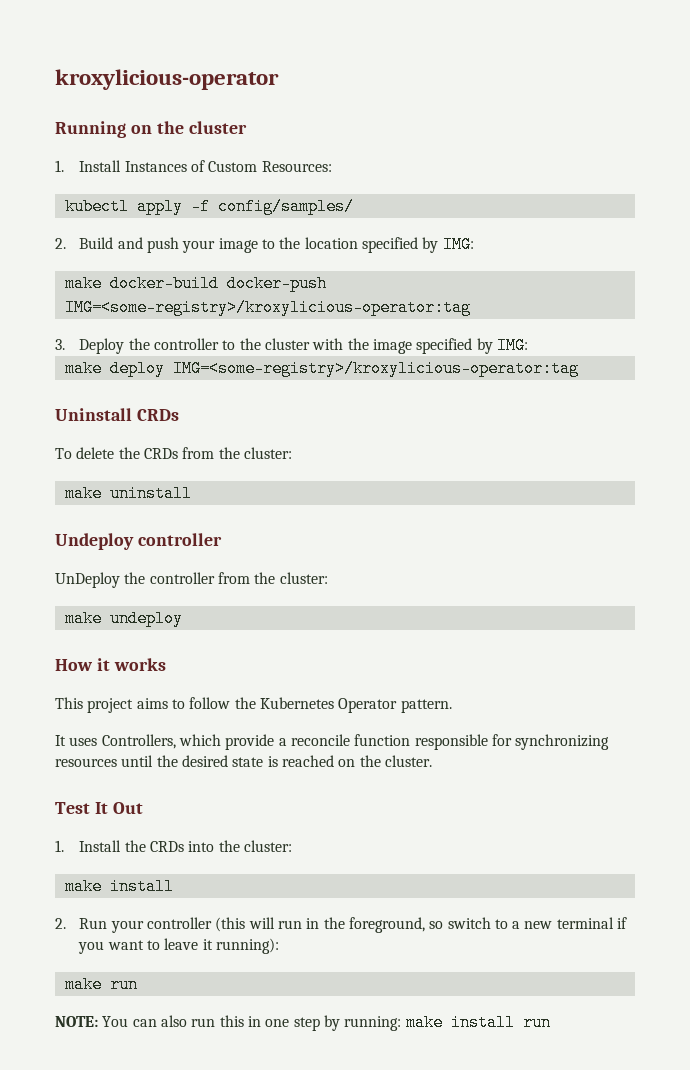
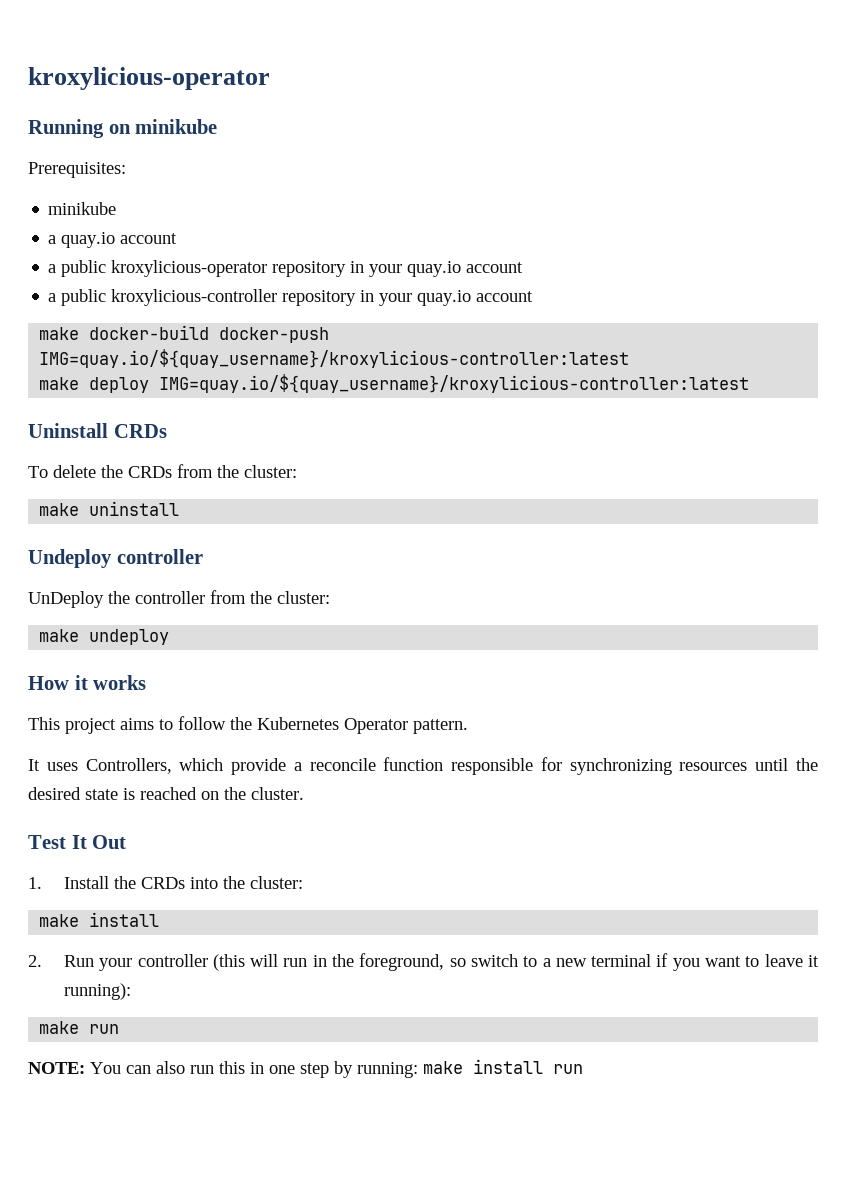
[156,121,247,134] [55,160,332,172] [64,198,354,215] [55,236,474,253] [64,275,327,292] [64,299,471,316] [55,337,528,354] the cluster // 1. Install Instances of Custom Resources: // kubectl apply -f config/samples/ // 2. Build and push your image to the location specified by IMG: // make docker-build docker-push IMG=<some-registry>/kroxylicious-operator:tag // 3. Deploy the controller to the cluster with the image specified by IMG: -> [135,119,218,134] [28,162,126,178] [48,202,117,215] [48,232,178,248] [48,260,524,277] [48,289,534,306] [39,325,330,343] [39,349,630,368] minikube // Prerequisites: // minikube // a quay.io account // a public kroxylicious-operator repository in your quay.io account // a public kroxylicious-controller repository in your quay.io account // make docker-build docker-push IMG=quay.io/${quay_username}/kroxylicious-controller:latest
[172,360,579,377] IMG=<some-registry>/kroxylicious-operator:tag -> [159,374,750,393] IMG=quay.io/${quay_username}/kroxylicious-controller:latest

